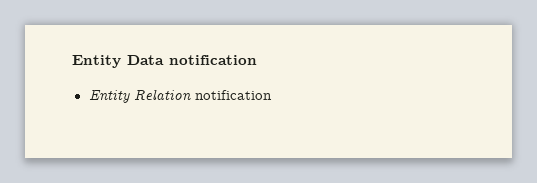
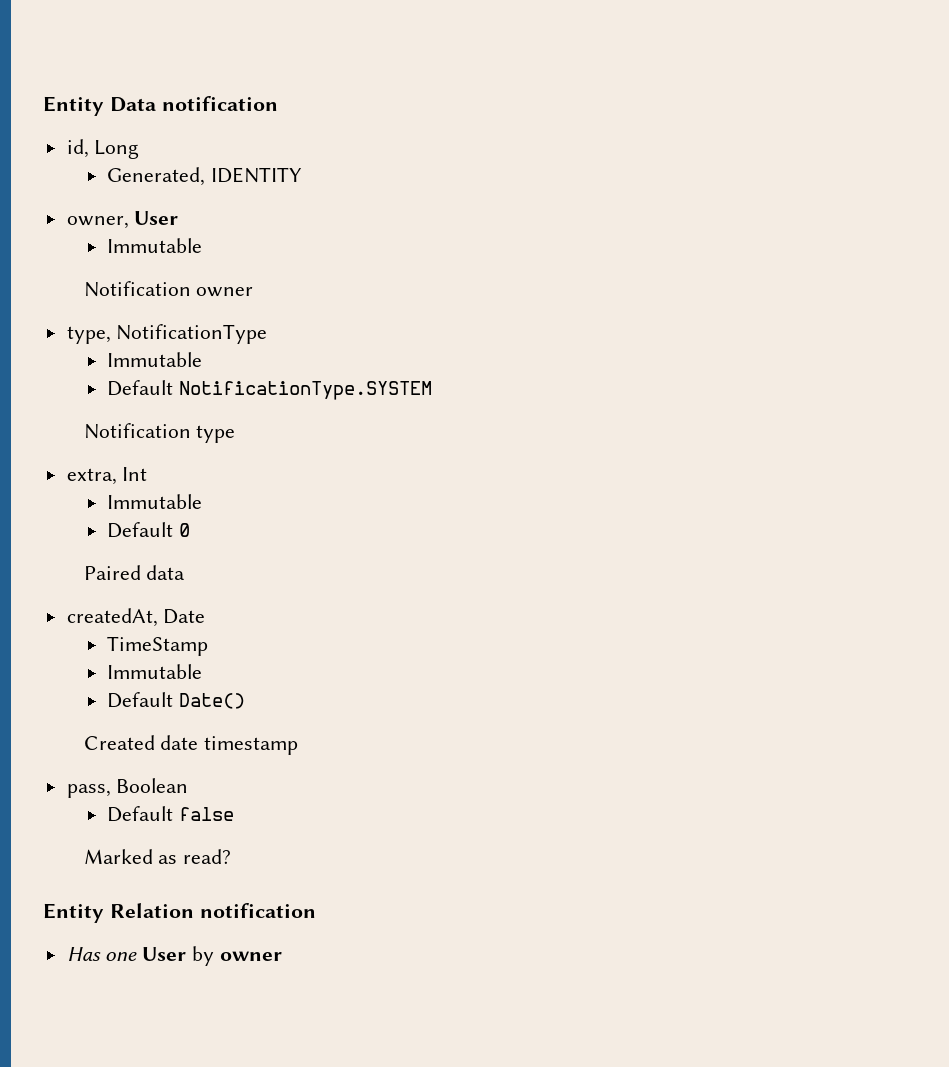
[88,89,272,103] Entity Relation notification -> [66,139,140,159] [107,167,303,186] [66,211,179,229] [107,238,203,253] [83,281,254,297] [66,324,268,344] [107,352,203,367] [107,380,433,400] [83,423,236,443] [66,467,148,485] [107,494,203,509] [107,522,191,538] [83,565,186,580] [66,608,206,627] [107,636,209,656] [107,664,203,679] [107,692,246,709] [83,735,299,755] [66,778,189,798] [107,806,235,822] [83,849,232,864] [43,903,316,923] [66,946,282,966] id, Long // Generated, IDENTITY // owner, User // Immutable // Notification owner // type, NotificationType // Immutable // Default NotificationType.SYSTEM // Notification type // extra, Int // Immutable // Default 0 // Paired data // createdAt, Date // TimeStamp // Immutable // Default Date() // Created date timestamp // pass, Boolean // Default false // Marked as read? // Entity Relation notification // Has one User by owner

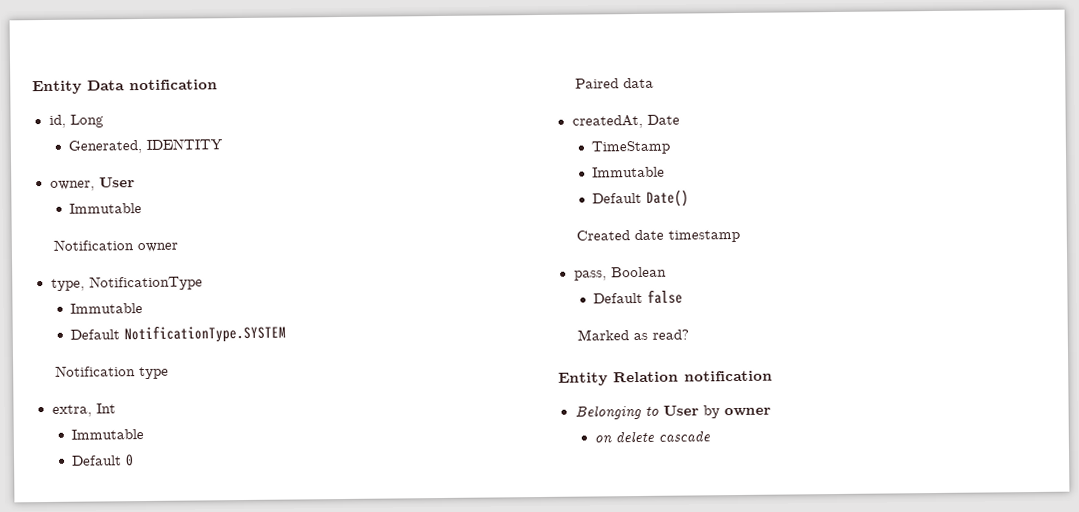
[66,947,138,961] Has one -> [574,404,659,420] Belonging to
(282, 956) none -> [594,430,712,444] // on delete cascade

